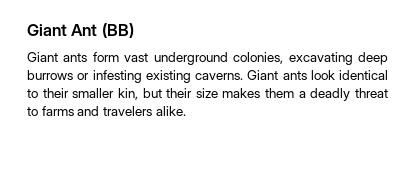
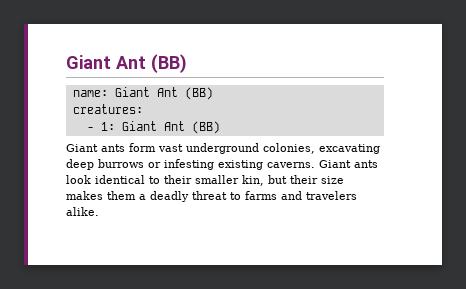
[27,23,134,38] Giant Ant (BB) -> [66,54,187,73] [72,87,213,100] [72,104,143,114] [86,121,220,134] Giant Ant (BB) // name: Giant Ant (BB) // creatures: // - 1: Giant Ant (BB)

